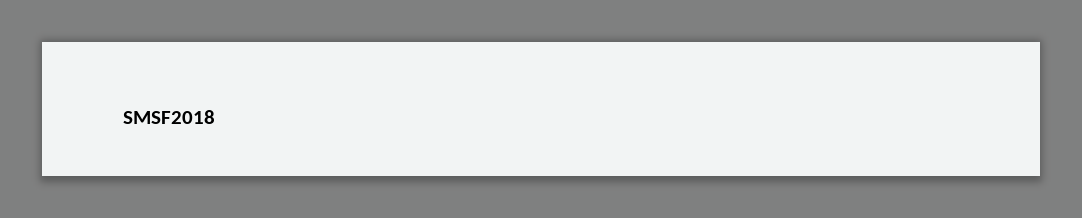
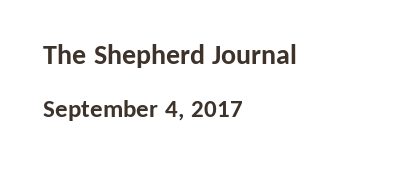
[123,110,215,124] SMSF2018 -> [43,44,298,68] [43,100,243,121] The Shepherd Journal // September 4, 2017

